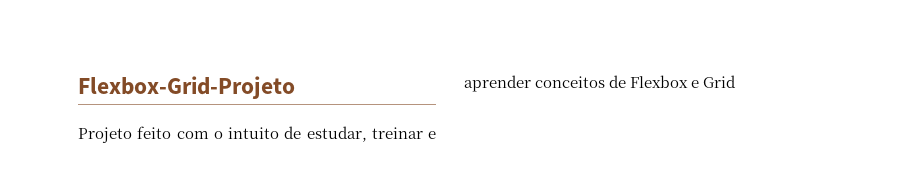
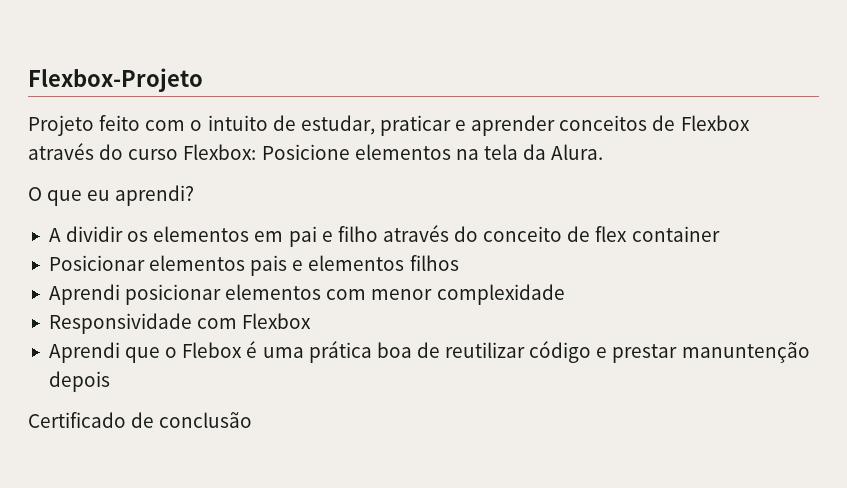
[78,76,295,99] Flexbox-Grid-Projeto -> [28,68,203,92] Flexbox-Projeto
[371,127,423,139] treinar -> [379,115,451,136] praticar
[691,75,737,88] e Grid -> [28,143,604,160] [28,185,195,206] [48,225,720,247] [48,255,459,276] [48,284,565,305] [48,313,312,334] [48,341,810,363] [48,371,110,392] [28,412,253,428] através do curso Flexbox: Posicione elementos na tela da Alura. // O que eu aprendi? // A dividir os elementos em pai e filho através do conceito de flex container // Posicionar elementos pais e elementos filhos // Aprendi posicionar elementos com menor complexidade // Responsividade com Flexbox // Aprendi que o Flebox é uma prática boa de reutilizar código e prestar manuntenção depois // Certificado de conclusão

